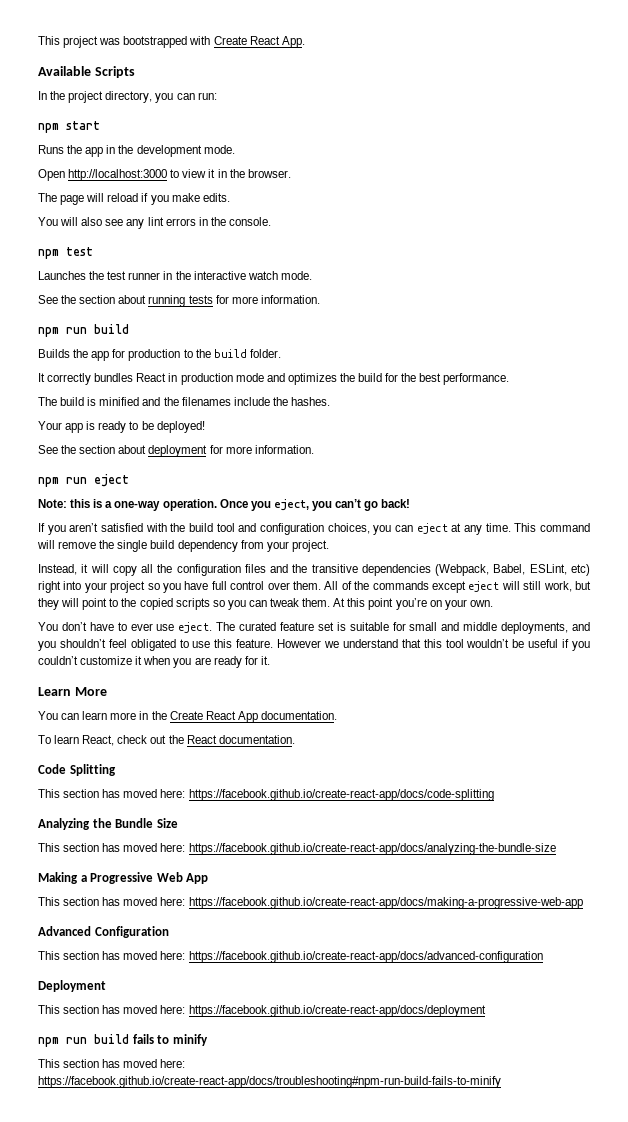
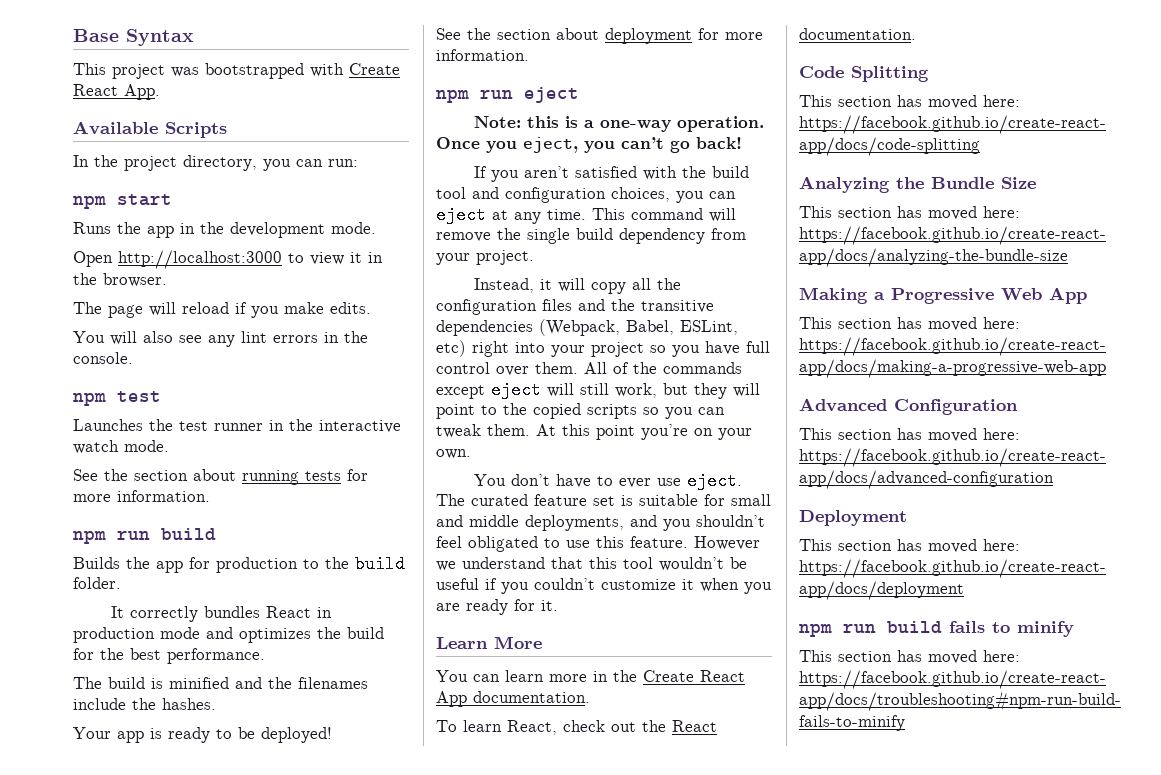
(38, 40) none -> [73,29,194,46] Base Syntax //

